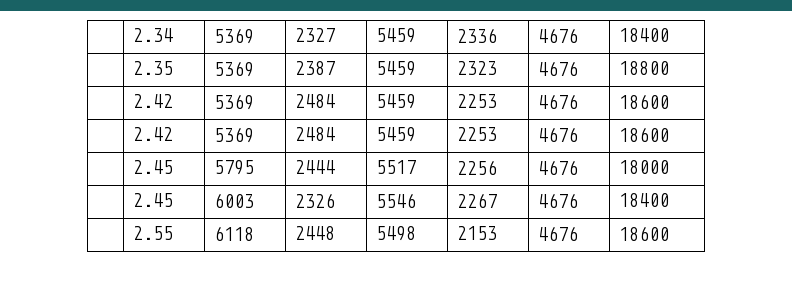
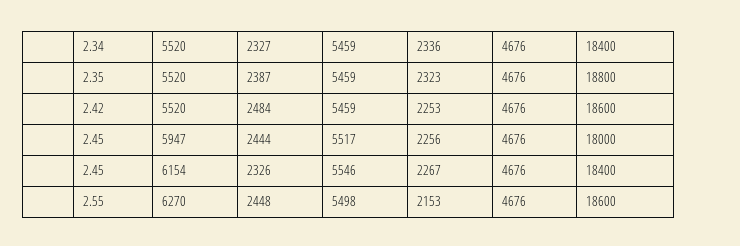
[213,28,254,44] 5369 -> [162,41,187,51] 5520
[213,61,254,77] 5369 -> [162,72,187,82] 5520
[213,94,254,110] [294,94,335,108] [375,94,416,109] [456,94,497,108] [537,94,578,109] [618,94,669,109] [132,127,173,141] [213,127,254,143] 5369 | 2484 | 5459 | 2253 | 4676 | 18600 // | 2.42 | 5369 -> [162,103,187,113] 5520
[213,160,254,175] 5795 -> [162,134,187,144] 5947
[213,193,254,208] 6003 -> [162,165,187,175] 6154
[213,226,254,241] 6118 -> [162,196,187,206] 6270

